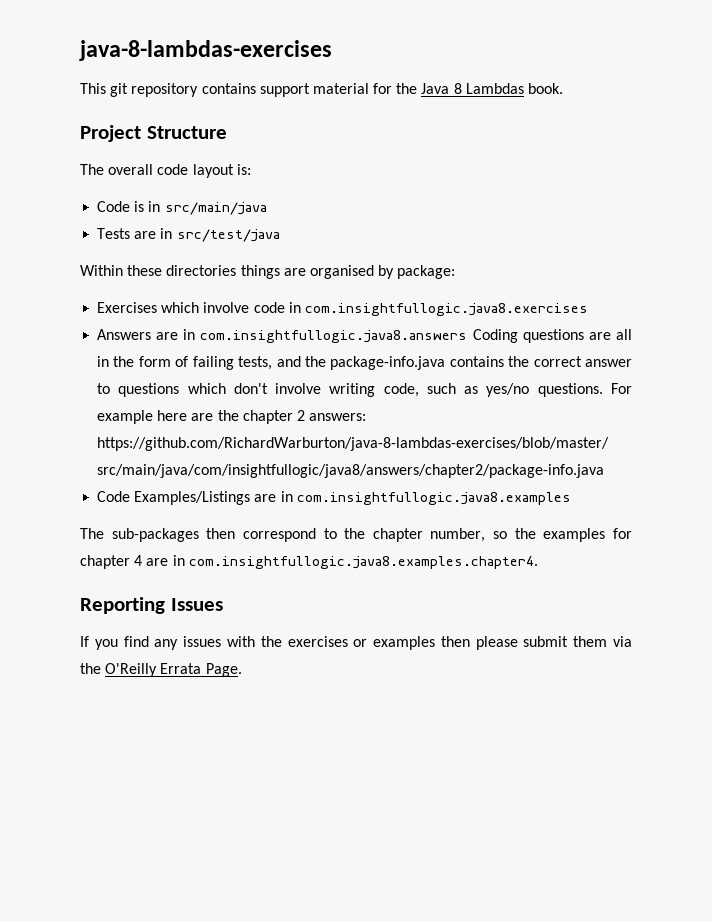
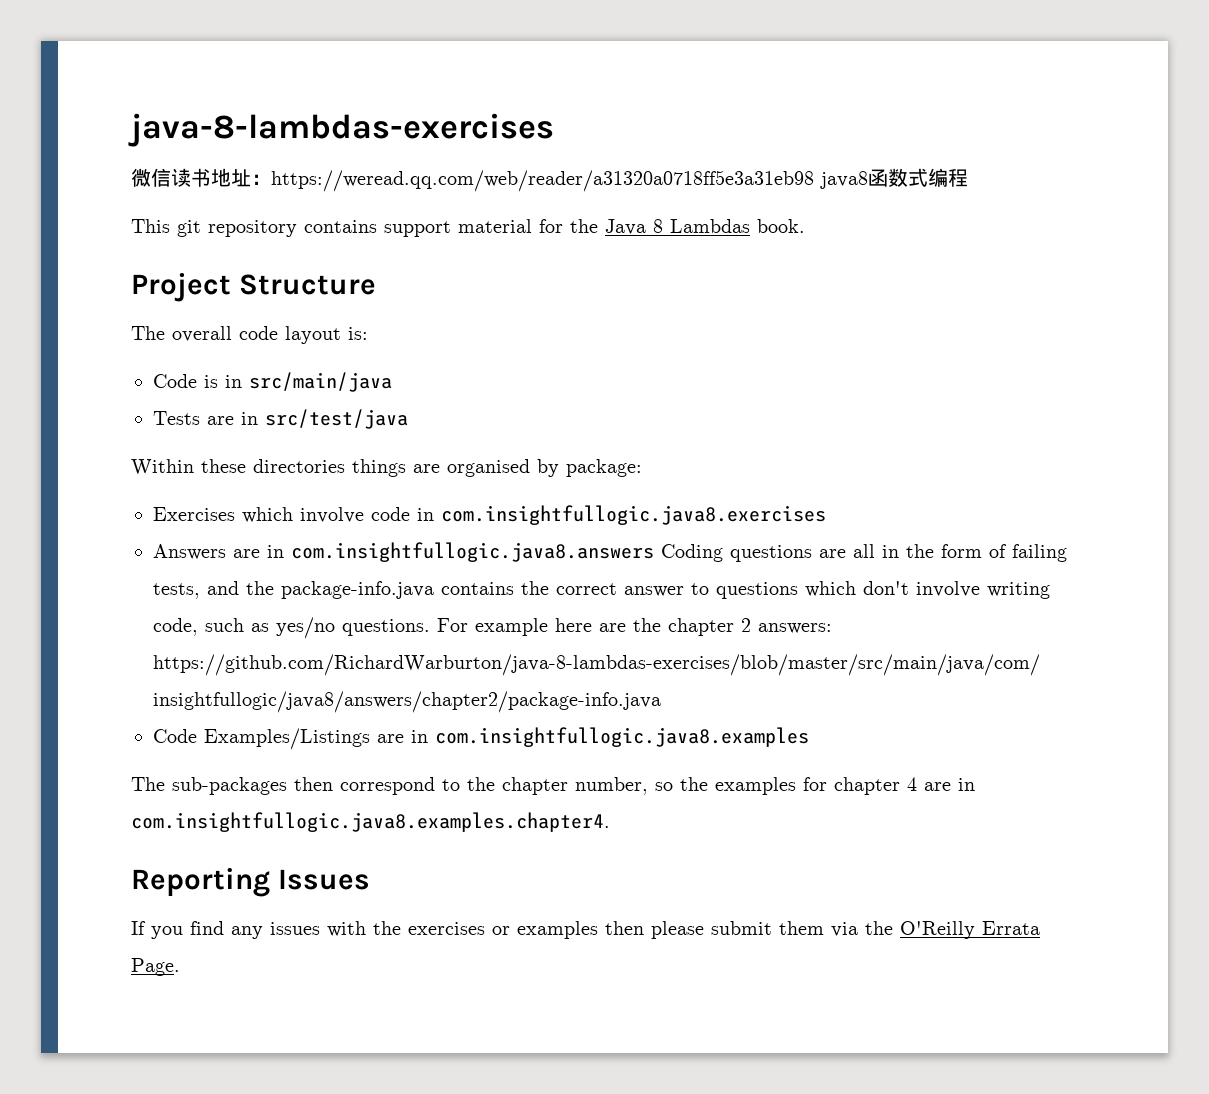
(332, 50) none -> [131,168,968,192] // 微信读书地址：https://weread.qq.com/web/reader/a31320a0718ff5e3a31eb98 java8函数式编程

